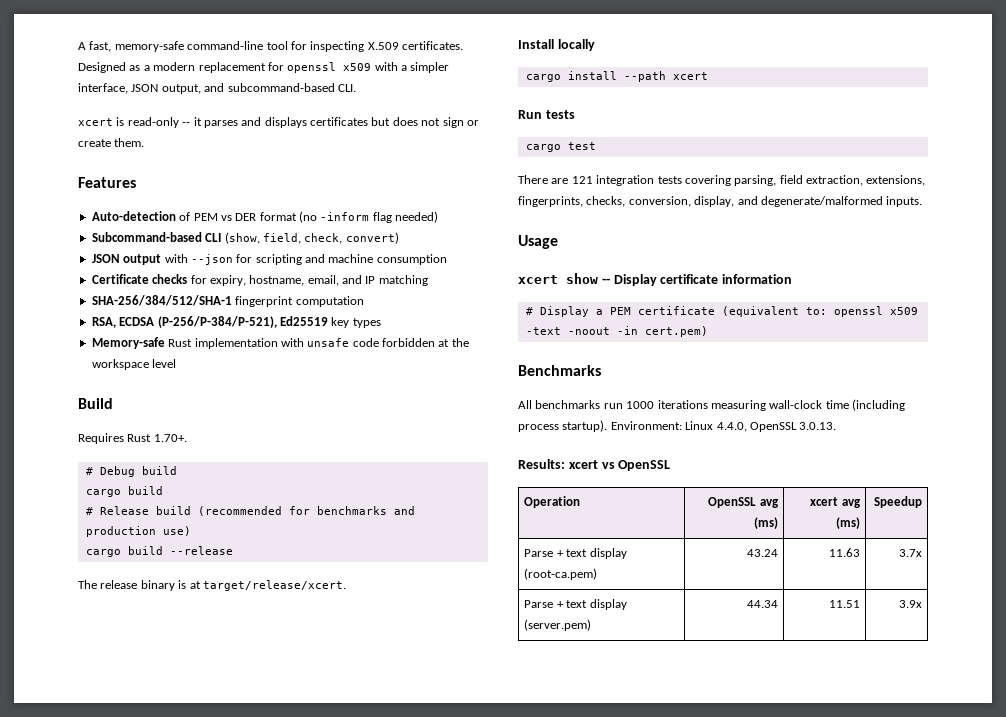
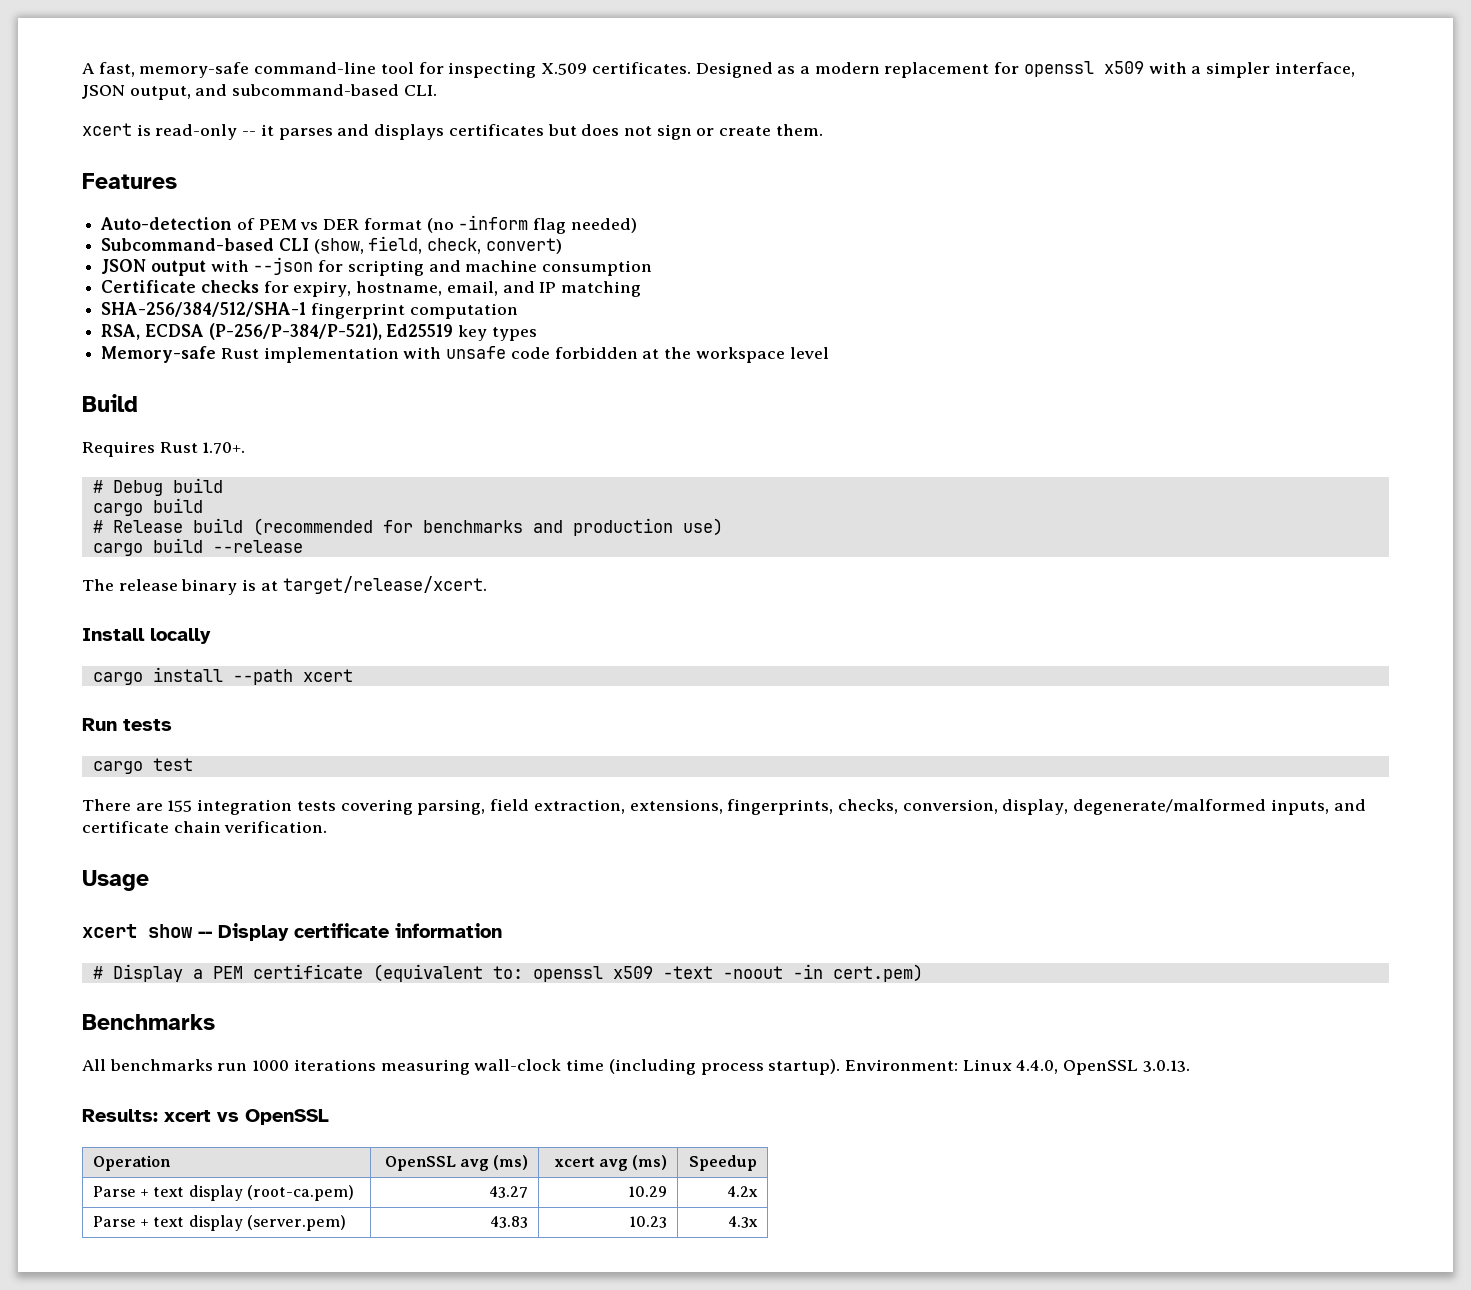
[571,176,593,184] 121 -> [167,800,193,812] 155
[737,196,923,207] and degenerate/malformed inputs. -> [1073,799,1366,815] [82,821,328,833] degenerate/malformed inputs, and certificate chain verification.
[746,549,778,557] [828,548,860,557] [898,549,922,557] 43.24 | 11.63 | 3.7x -> [489,1186,529,1198] [628,1186,668,1197] [727,1186,759,1197] 43.27 | 10.29 | 4.2x
[746,600,778,608] [828,600,860,608] [898,600,922,608] 44.34 | 11.51 | 3.9x -> [490,1216,529,1228] [629,1216,668,1228] [728,1216,759,1228] 43.83 | 10.23 | 4.3x

